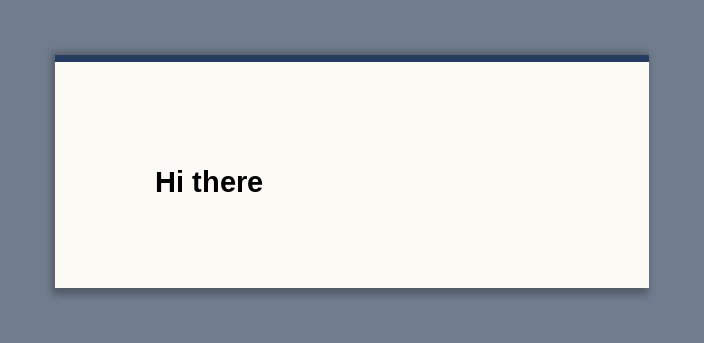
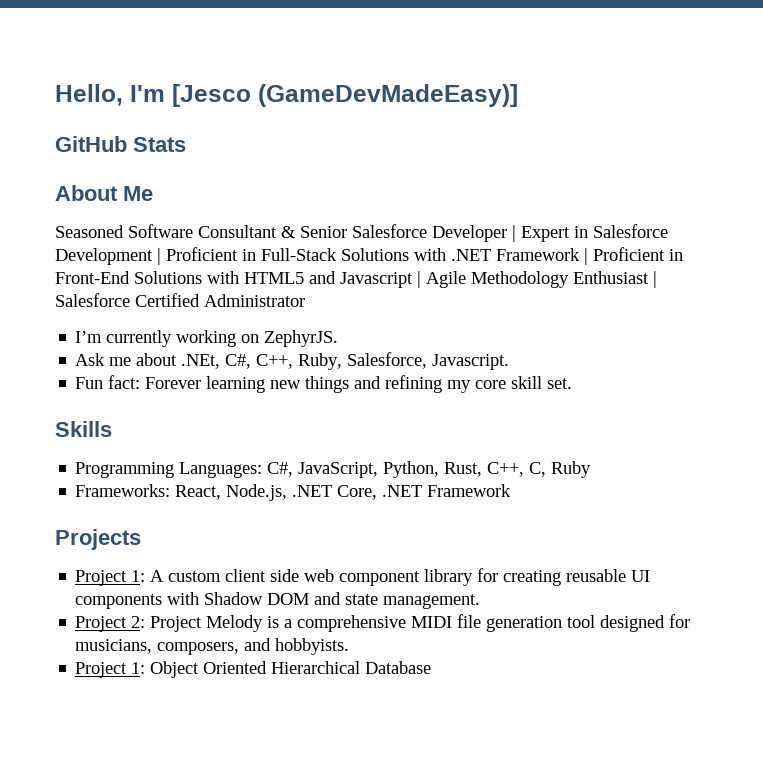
[155,170,263,192] Hi there -> [55,84,518,107] [55,136,186,152] [55,185,153,201] [55,224,668,242] [55,247,683,265] [55,271,657,288] [55,293,305,307] [75,330,339,347] [75,352,510,370] [75,375,573,393] [55,421,112,437] [75,461,592,478] [75,484,512,501] [55,529,141,550] [75,568,651,586] [75,592,481,609] [75,614,691,632] [75,638,350,655] [75,661,432,678] Hello, I'm [Jesco (GameDevMadeEasy)] // GitHub Stats // About Me // Seasoned Software Consultant & Senior Salesforce Developer | Expert in Salesforce Development | Proficient in Full-Stack Solutions with .NET Framework | Proficient in Front-End Solutions with HTML5 and Javascript | Agile Methodology Enthusiast | Salesforce Certified Administrator // I’m currently working on ZephyrJS. // Ask me about .NEt, C#, C++, Ruby, Salesforce, Javascript. // Fun fact: Forever learning new things and refining my core skill set. // Skills // Programming Languages: C#, JavaScript, Python, Rust, C++, C, Ruby // Frameworks: React, Node.js, .NET Core, .NET Framework // Projects // Project 1: A custom client side web component library for creating reusable UI components with Shadow DOM and state management. // Project 2: Project Melody is a comprehensive MIDI file generation tool designed for musicians, composers, and hobbyists. // Project 1: Object Oriented Hierarchical Database

